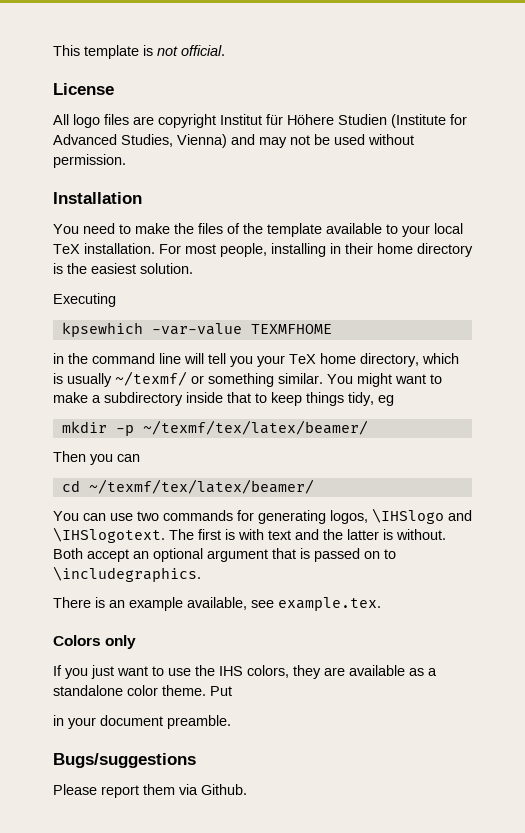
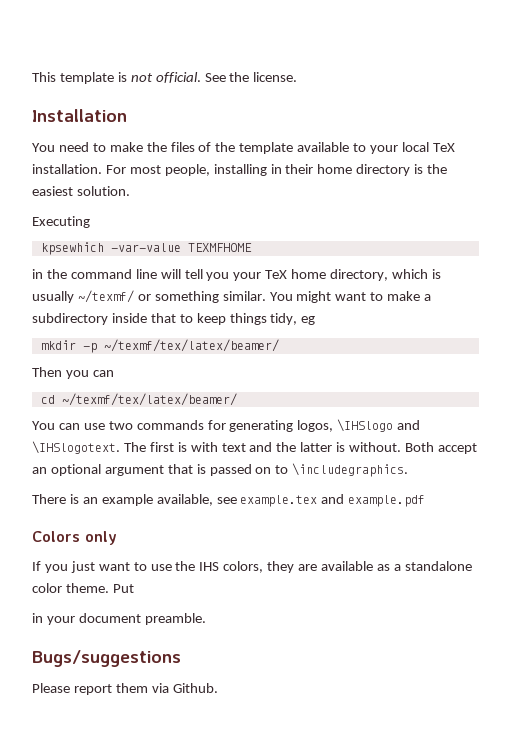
[53,83,114,95] [53,114,467,128] [53,134,414,148] [53,154,126,168] // License // All logo files are copyright Institut für Höhere Studien (Institute for Advanced Studies, Vienna) and may not be used without permission. -> [204,72,298,82] See the license.
[278,597,381,611] example.tex. -> [240,494,426,507] example.tex and example.pdf

